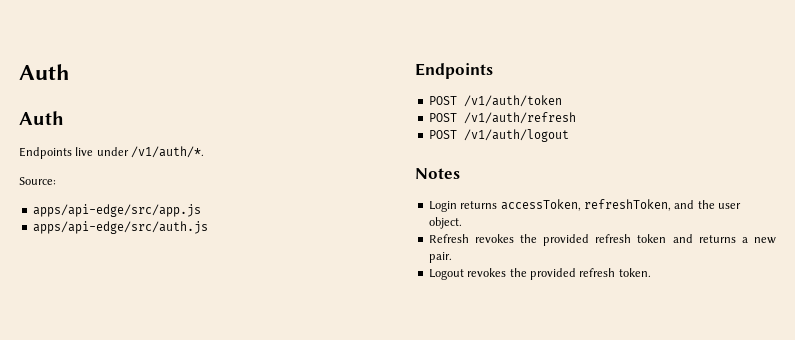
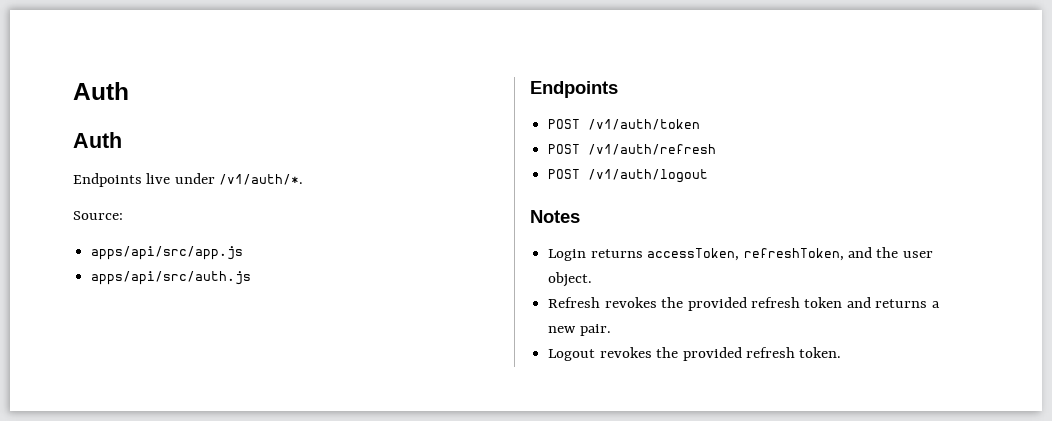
[32,204,201,217] [32,221,208,234] apps/api-edge/src/app.js // apps/api-edge/src/auth.js -> [91,246,244,260] [91,271,252,285] apps/api/src/app.js // apps/api/src/auth.js

